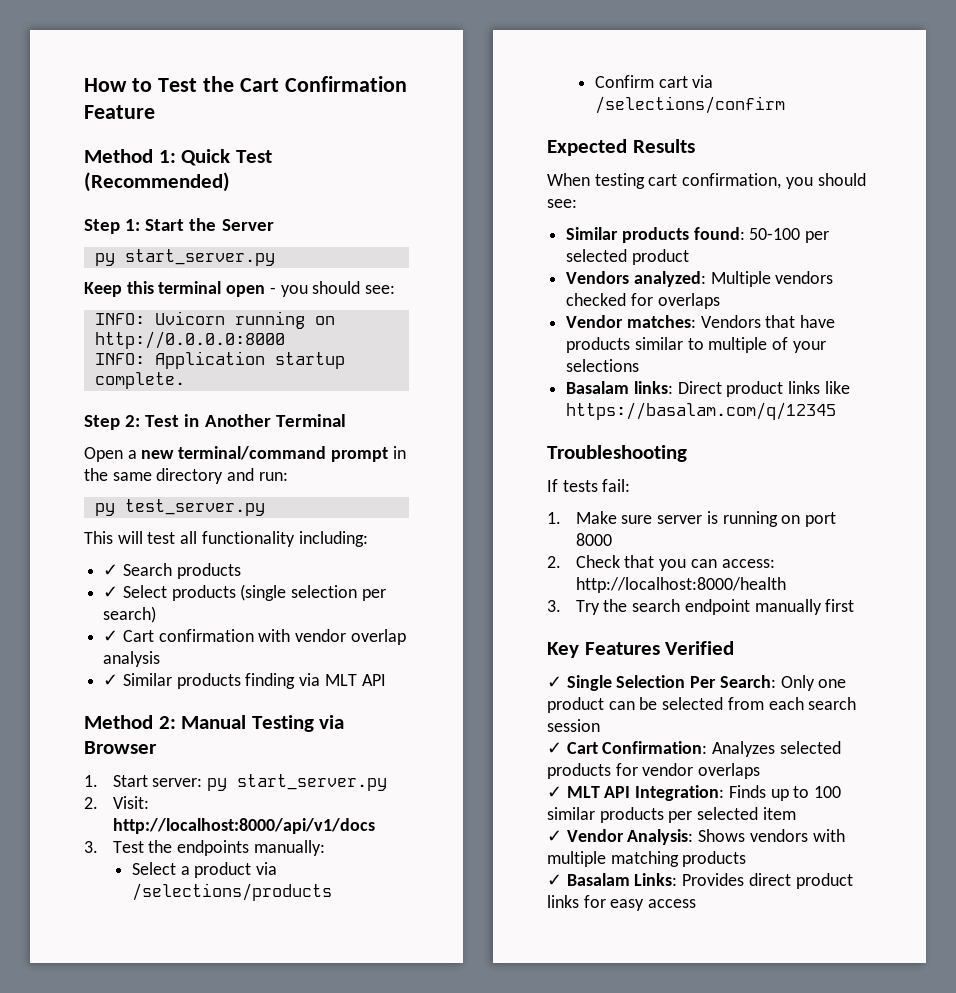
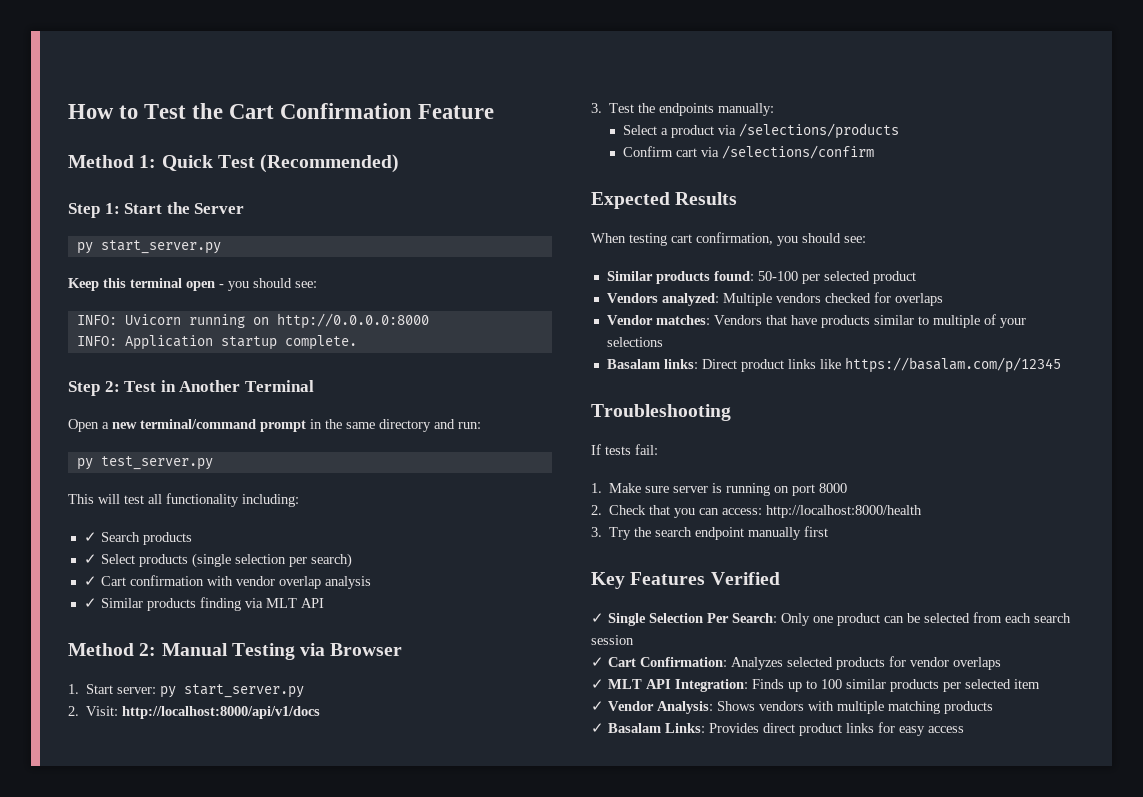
[566,402,837,420] https://basalam.com/q/12345 -> [844,357,1061,373] https://basalam.com/p/12345

